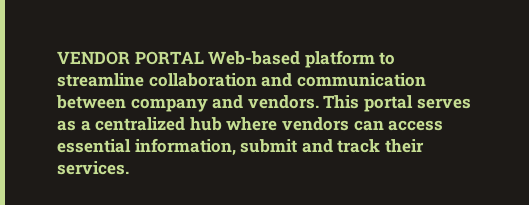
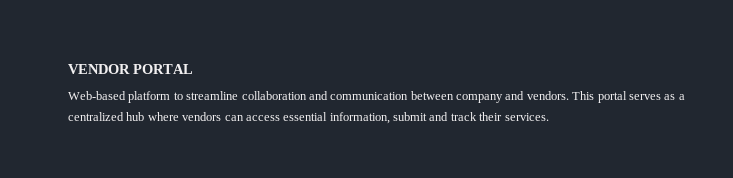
(204, 58) none -> (193, 69) //

